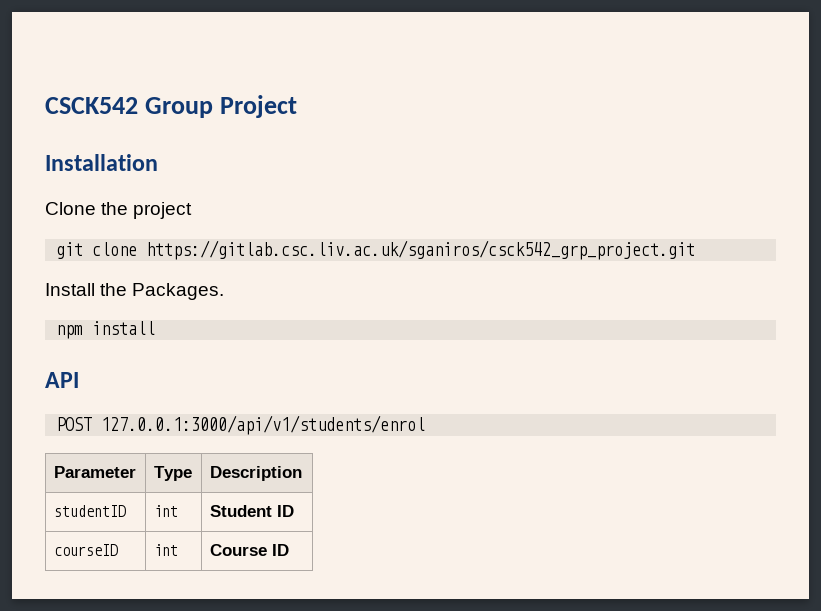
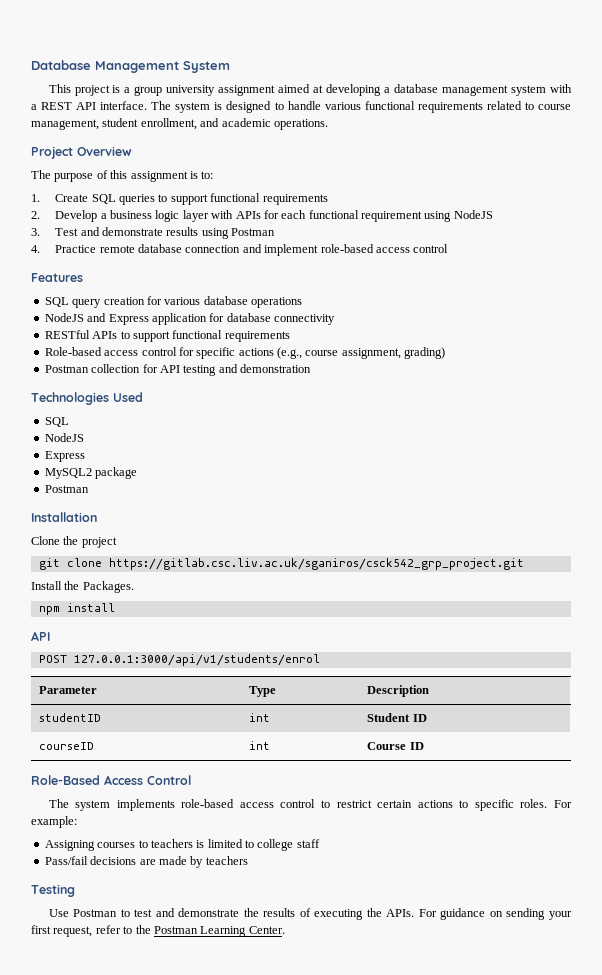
[45,95,297,118] CSCK542 Group Project -> [31,60,230,73] [48,84,572,96] [31,101,571,113] [31,118,328,130] [31,146,132,159] [31,170,214,182] [31,193,328,205] [31,210,493,222] [31,227,276,239] [31,244,449,256] [31,273,83,282] [44,296,302,308] [44,313,335,325] [44,330,290,342] [44,347,446,359] [44,364,311,376] [31,392,143,405] [44,417,69,427] [44,433,84,442] [44,451,85,462] [44,467,138,479] [44,485,89,493] Database Management System // This project is a group university assignment aimed at developing a database management system with a REST API interface. The system is designed to handle various functional requirements related to course management, student enrollment, and academic operations. // Project Overview // The purpose of this assignment is to: // 1. Create SQL queries to support functional requirements // 2. Develop a business logic layer with APIs for each functional requirement using NodeJS // 3. Test and demonstrate results using Postman // 4. Practice remote database connection and implement role-based access control // Features // SQL query creation for various database operations // NodeJS and Express application for database connectivity // RESTful APIs to support functional requirements // Role-based access control for specific actions (e.g., course assignment, grading) // Postman collection for API testing and demonstration // Technologies Used // SQL // NodeJS // Express // MySQL2 package // Postman
(289, 550) none -> [31,775,191,785] [48,799,572,811] [31,816,77,828] [44,839,320,851] [44,856,248,868] [31,884,75,897] [48,908,572,920] [31,925,285,937] // Role-Based Access Control // The system implements role-based access control to restrict certain actions to specific roles. For example: // Assigning courses to teachers is limited to college staff // Pass/fail decisions are made by teachers // Testing // Use Postman to test and demonstrate the results of executing the APIs. For guidance on sending your first request, refer to the Postman Learning Center.

